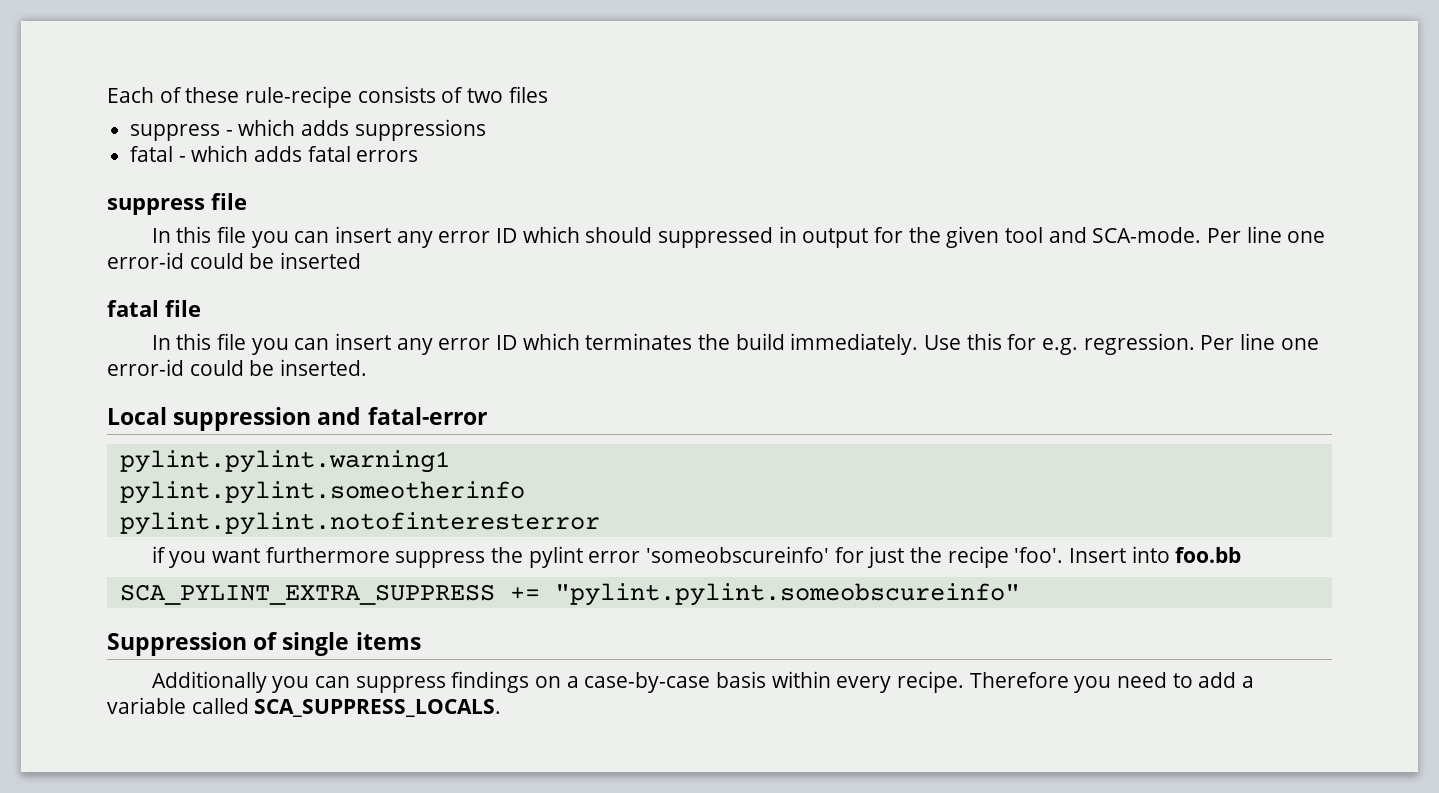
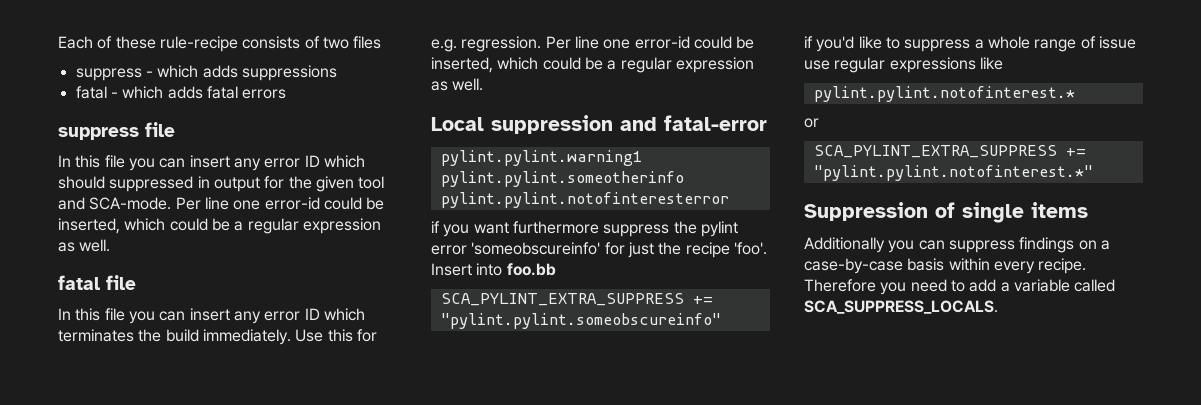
[280,252,362,269] inserted -> [58,218,381,234] [58,239,111,252] inserted, which could be a regular expression as well.
[280,359,368,376] inserted. -> [431,57,754,73] [431,78,484,91] inserted, which could be a regular expression as well.
(1020, 594) none -> [804,36,1136,52] [804,57,1003,73] [813,86,1075,102] [804,118,819,128] [813,145,1086,158] [813,165,1093,181] // if you'd like to suppress a whole range of issue use regular expressions like // pylint.pylint.notofinterest.* // or // SCA_PYLINT_EXTRA_SUPPRESS += "pylint.pylint.notofinterest.*"

